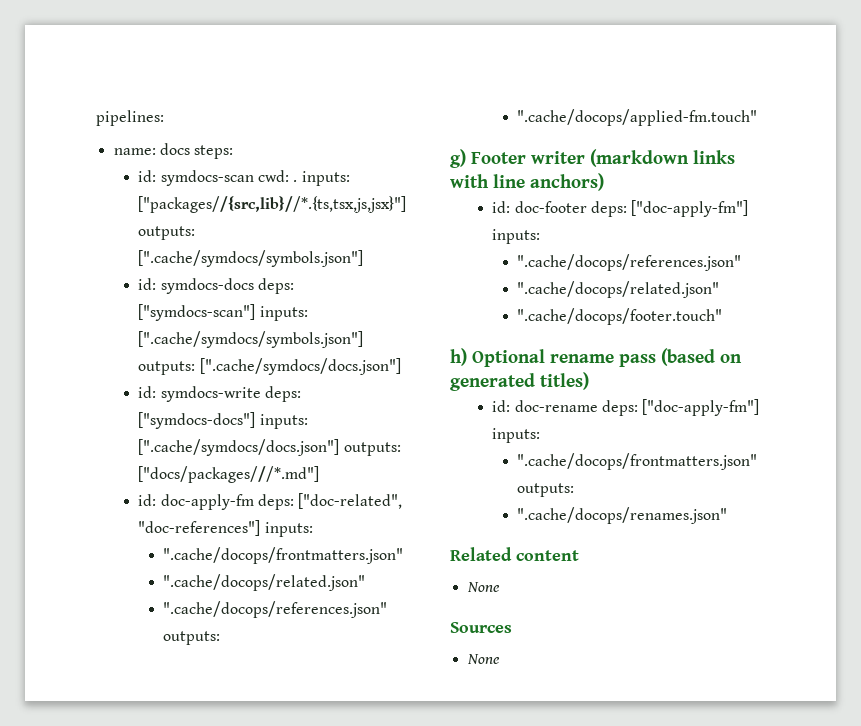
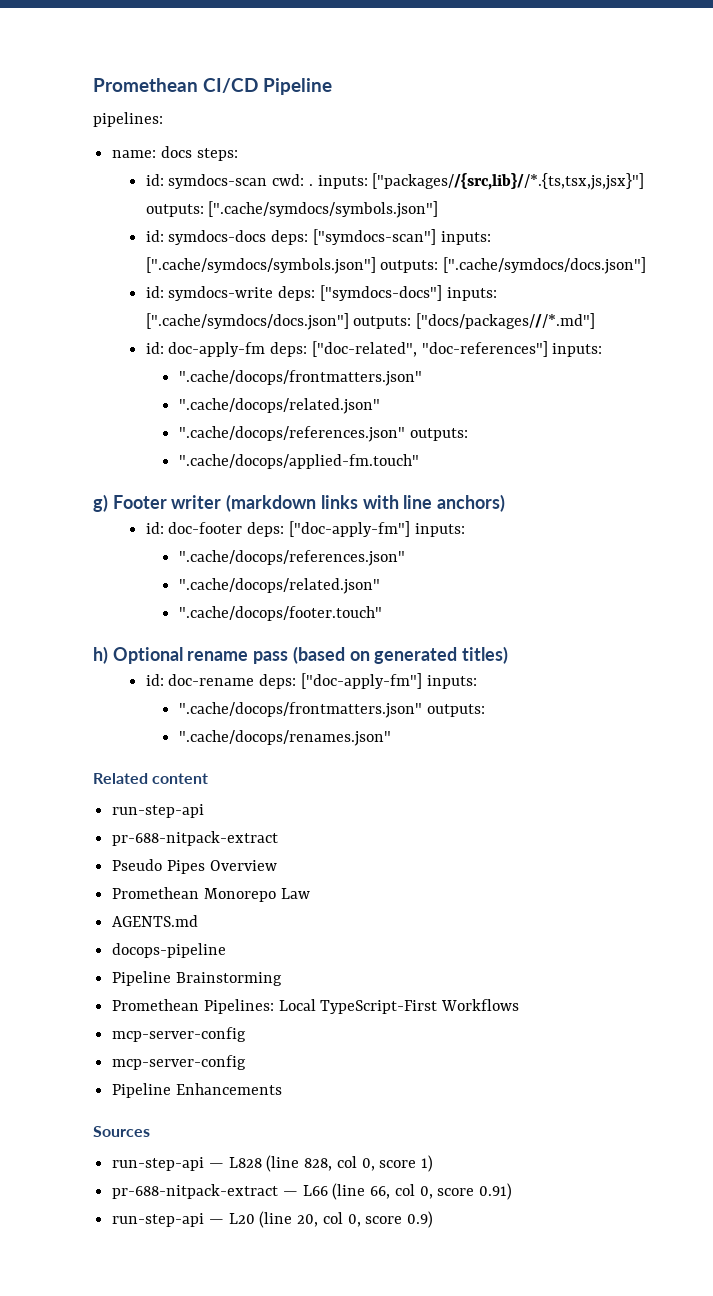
(96, 118) none -> [93,78,333,95] Promethean CI/CD Pipeline //
[466,582,500,592] [450,622,512,633] [466,654,500,664] None // Sources // None -> [112,804,205,818] [112,831,279,846] [112,859,277,874] [112,887,310,902] [112,915,199,927] [112,943,227,958] [112,971,282,986] [112,999,520,1014] [112,1027,247,1042] [112,1055,247,1070] [112,1083,282,1098] [93,1126,150,1137] [112,1155,434,1172] [112,1183,513,1200] [112,1211,434,1228] run-step-api // pr-688-nitpack-extract // Pseudo Pipes Overview // Promethean Monorepo Law // AGENTS.md // docops-pipeline // Pipeline Brainstorming // Promethean Pipelines: Local TypeScript-First Workflows // mcp-server-config // mcp-server-config // Pipeline Enhancements // Sources // run-step-api — L828 (line 828, col 0, score 1) // pr-688-nitpack-extract — L66 (line 66, col 0, score 0.91) // run-step-api — L20 (line 20, col 0, score 0.9)

